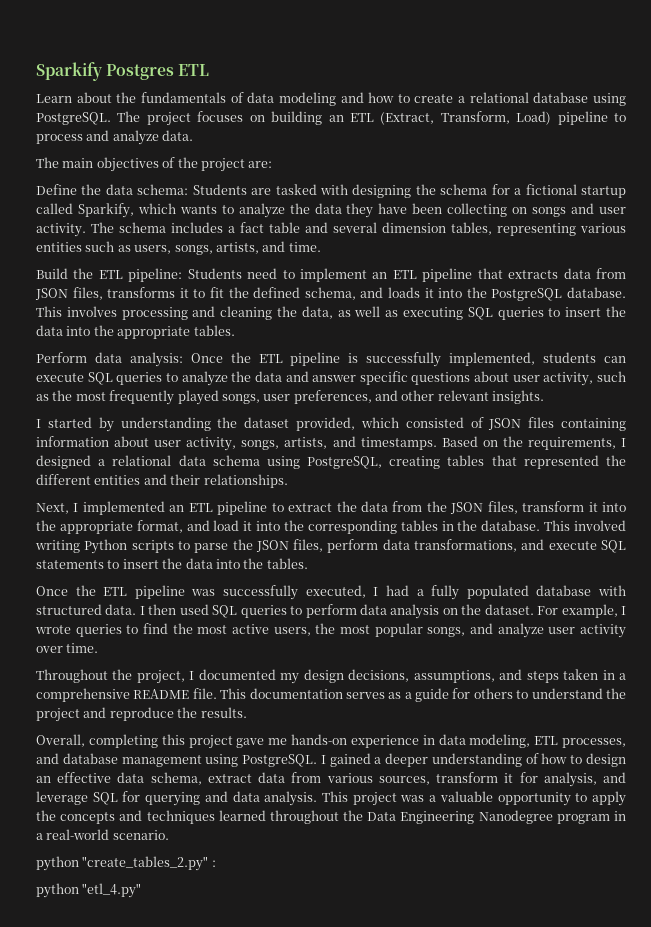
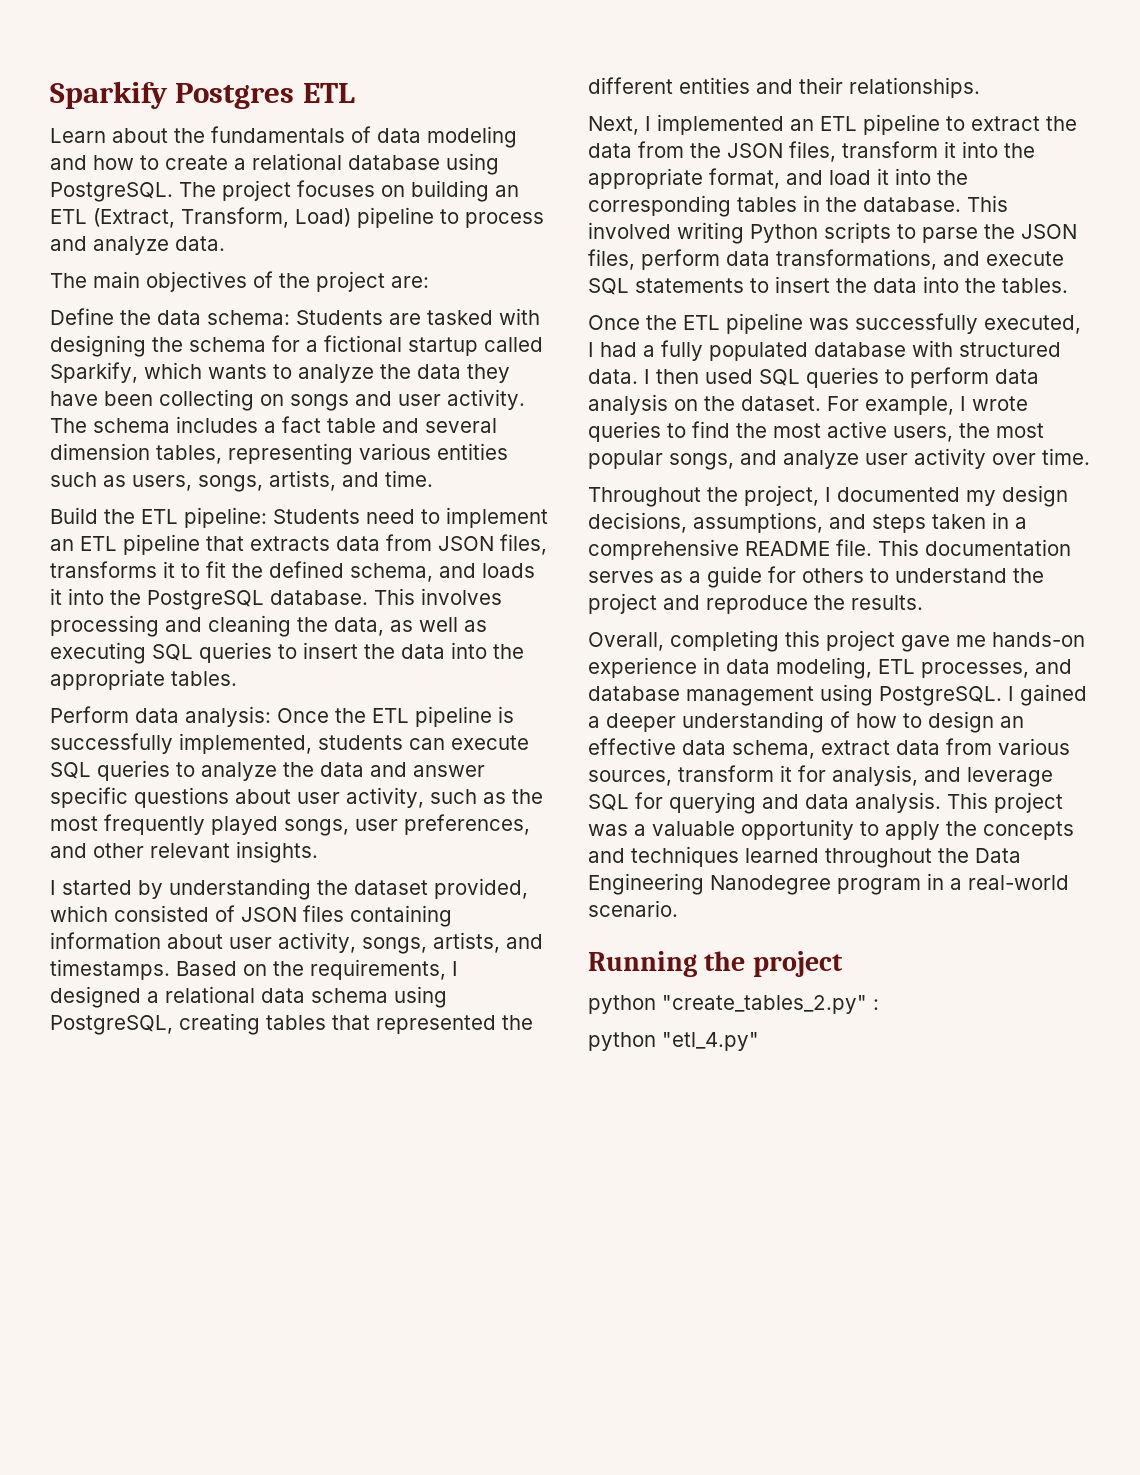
(169, 835) none -> [588,951,843,977] // Running the project

